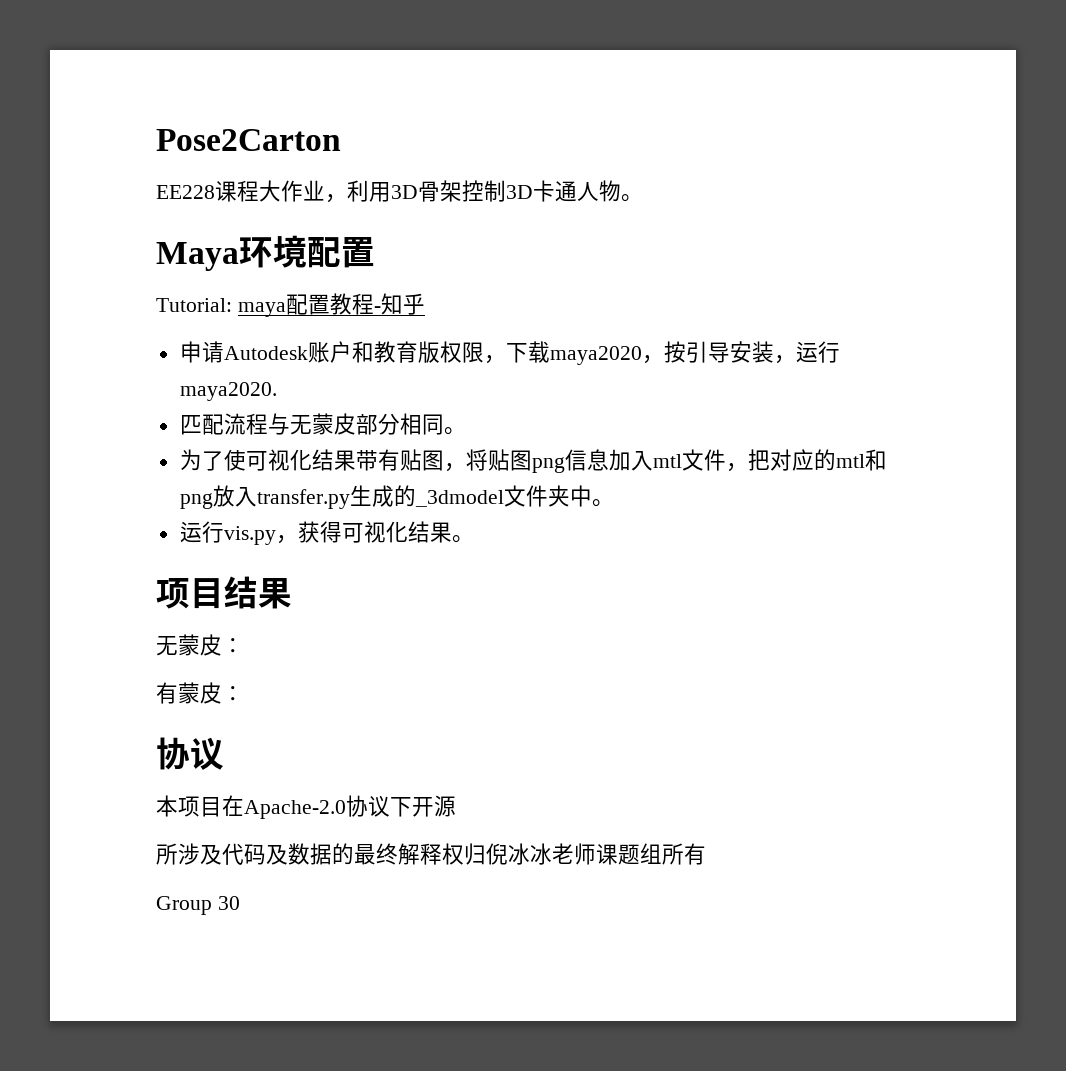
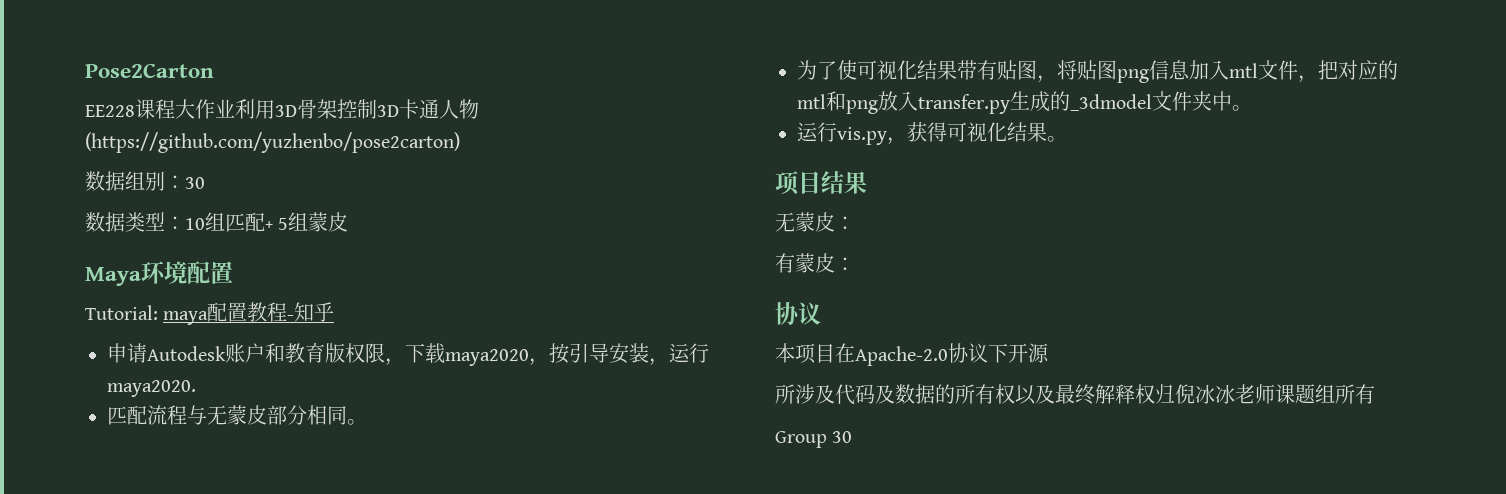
[325,194,347,203] ， -> (235, 108) none
[621,194,643,202] 。 -> [85,132,460,153] [85,171,205,191] [85,212,349,232] (https://github.com/yuzhenbo/pose2carton) // 数据组别：30 // 数据类型：10组匹配+ 5组蒙皮
(354, 854) none -> [955,384,1055,405] 所有权以及

